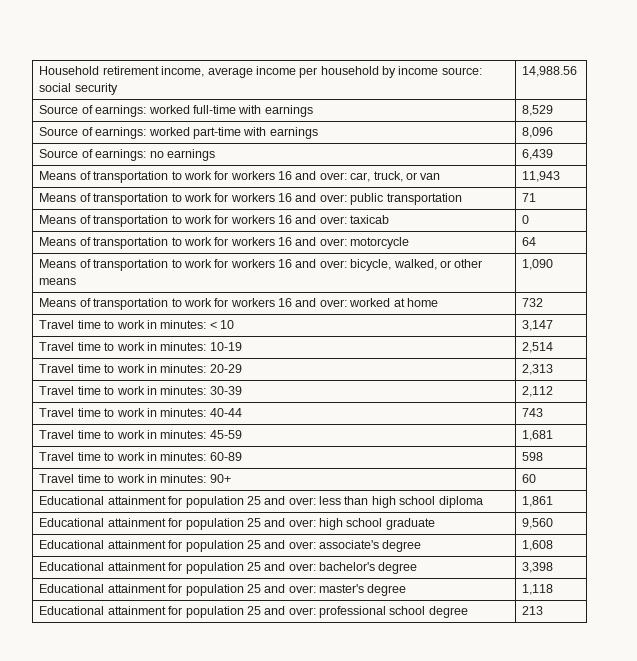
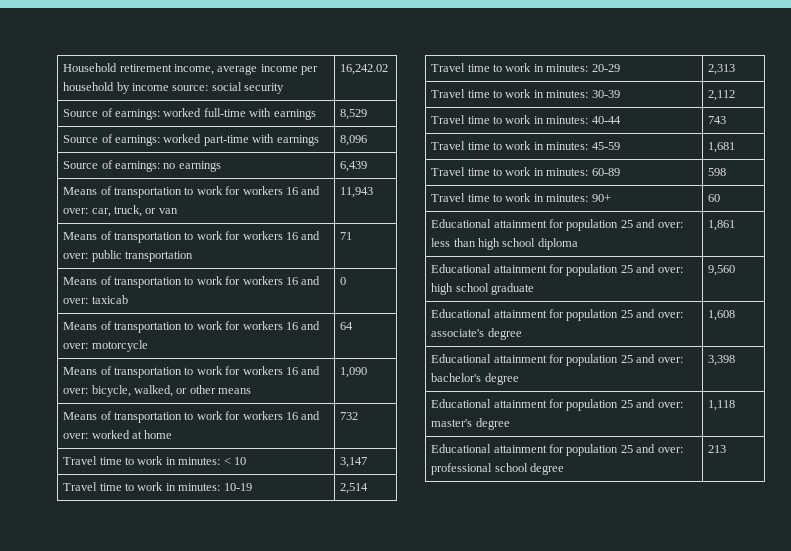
[522,66,578,77] 14,988.56 -> [340,64,389,75] 16,242.02

